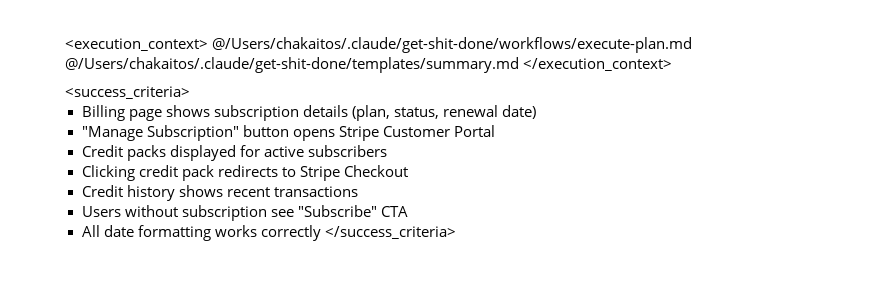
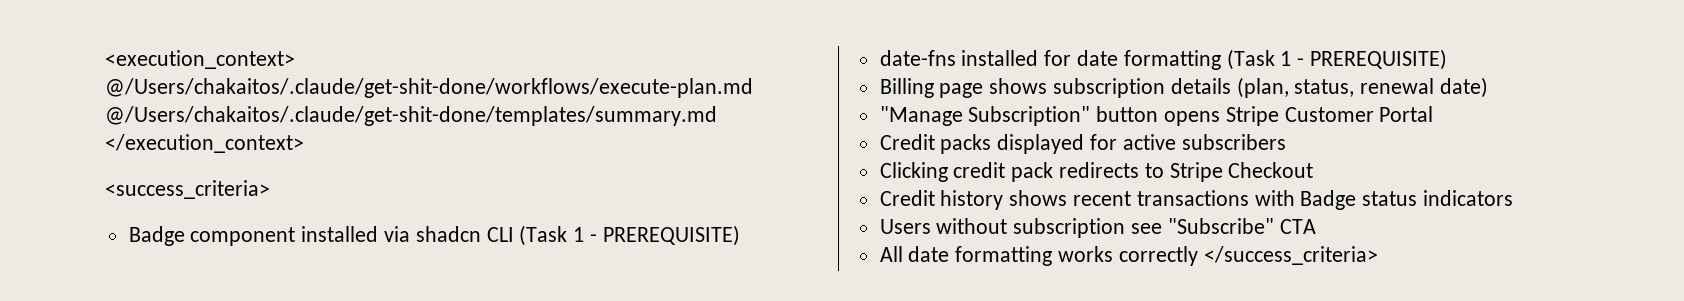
(190, 92) none -> [128,225,740,246] [879,49,1448,70] // Badge component installed via shadcn CLI (Task 1 - PREREQUISITE) // date-fns installed for date formatting (Task 1 - PREREQUISITE)
(358, 191) none -> [1254,190,1514,210] with Badge status indicators

